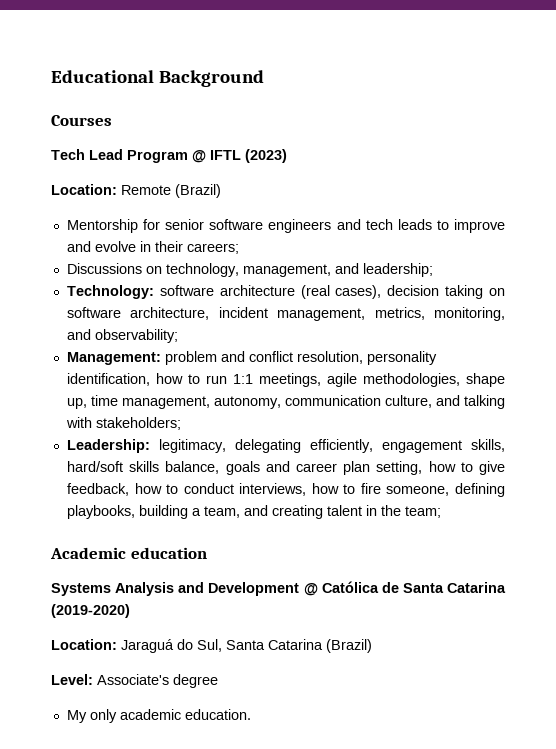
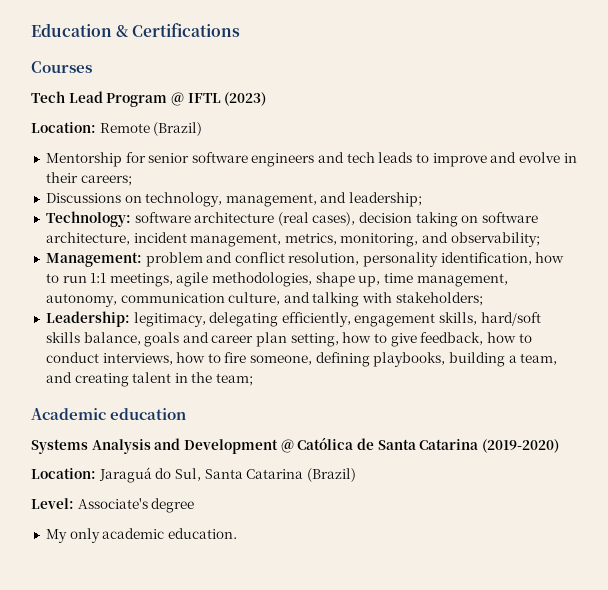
[51,70,264,87] Educational Background -> [31,23,241,37] Education & Certifications

